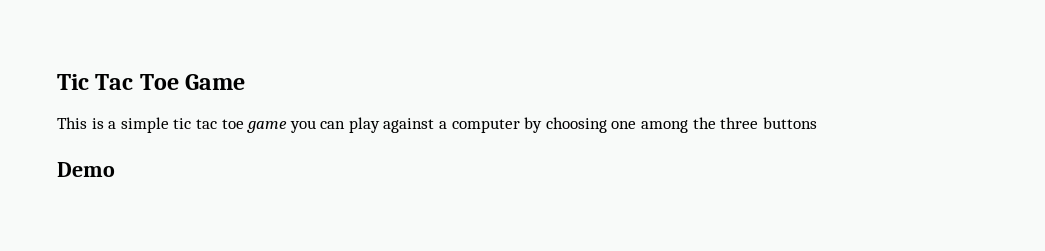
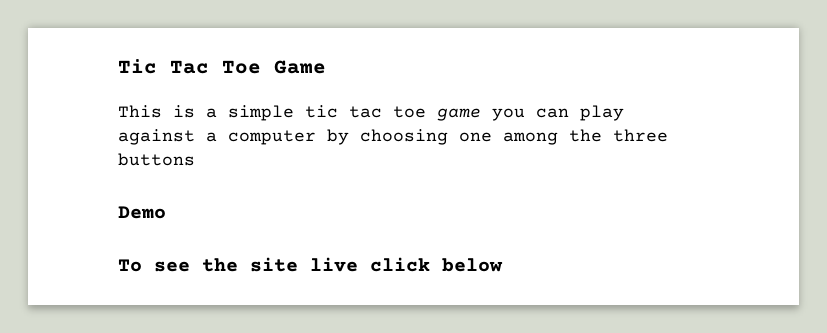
(115, 169) none -> [118,257,503,272] // To see the site live click below

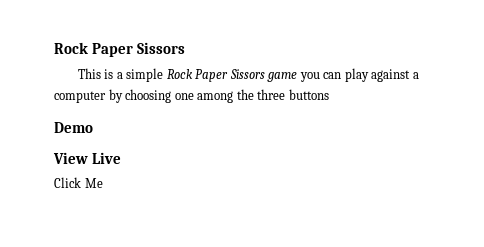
[118,59,326,74] Tic Tac Toe Game -> [54,42,186,57] Rock Paper Sissors
[305,105,426,118] tic tac toe -> [166,69,265,82] Rock Paper Sissors
[118,257,503,272] To see the site live click below -> [53,152,121,164] [54,177,103,188] View Live // Click Me

